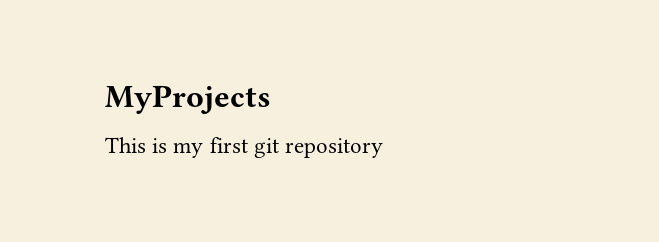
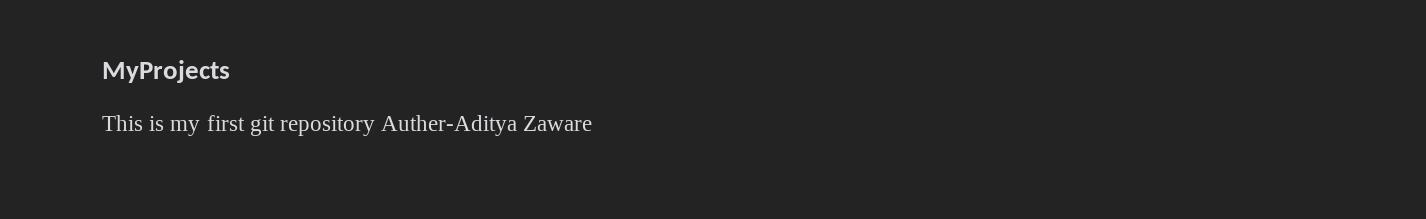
(384, 148) none -> [381,115,593,136] Auther-Aditya Zaware

